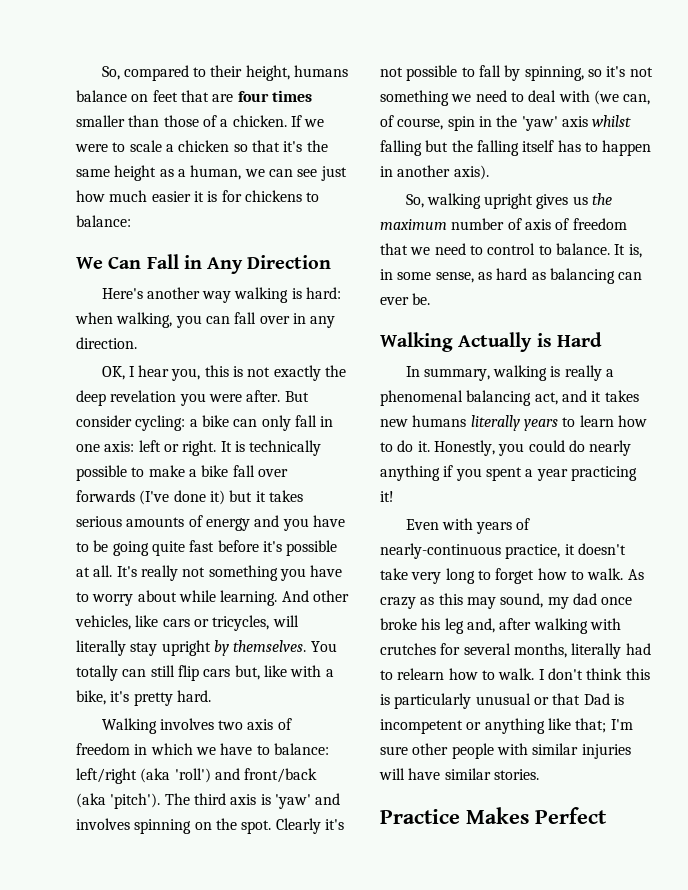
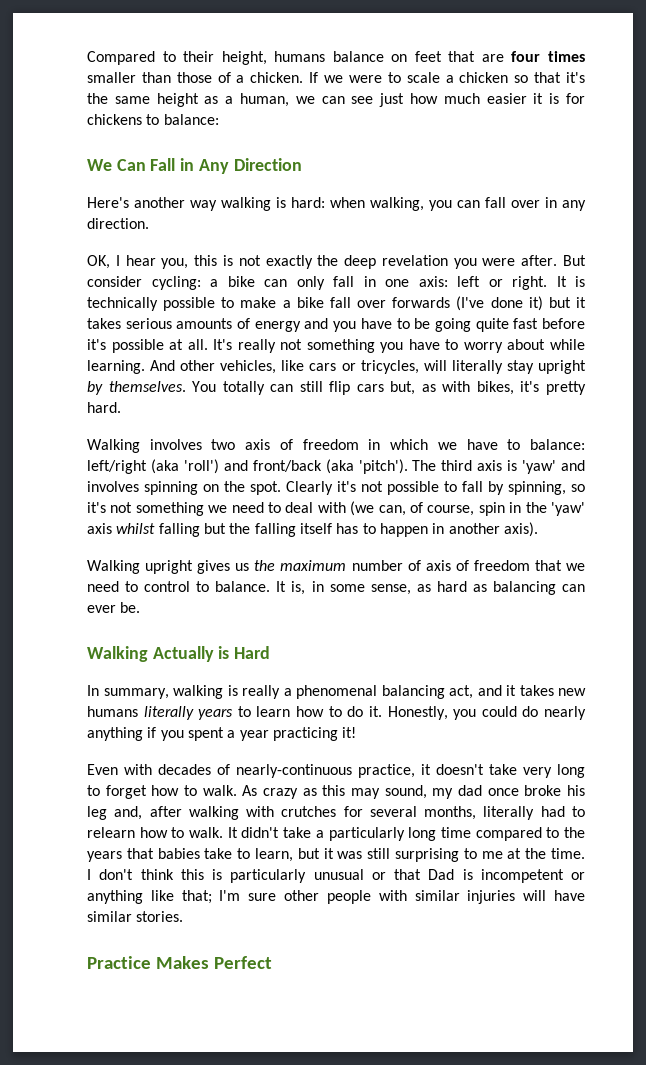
[101,65,189,81] So, compared -> [87,51,155,65] Compared
[263,665,334,677] [76,690,106,705] like with a bike, -> [421,381,514,395] as with bikes,
[405,193,481,209] So, walking -> [87,560,140,574] Walking
[476,522,513,534] years -> [158,764,211,775] decades
(535, 674) none -> [227,827,585,841] [87,848,586,862] It didn't take a particularly long time compared to the years that babies take to learn, but it was still surprising to me at the time.

